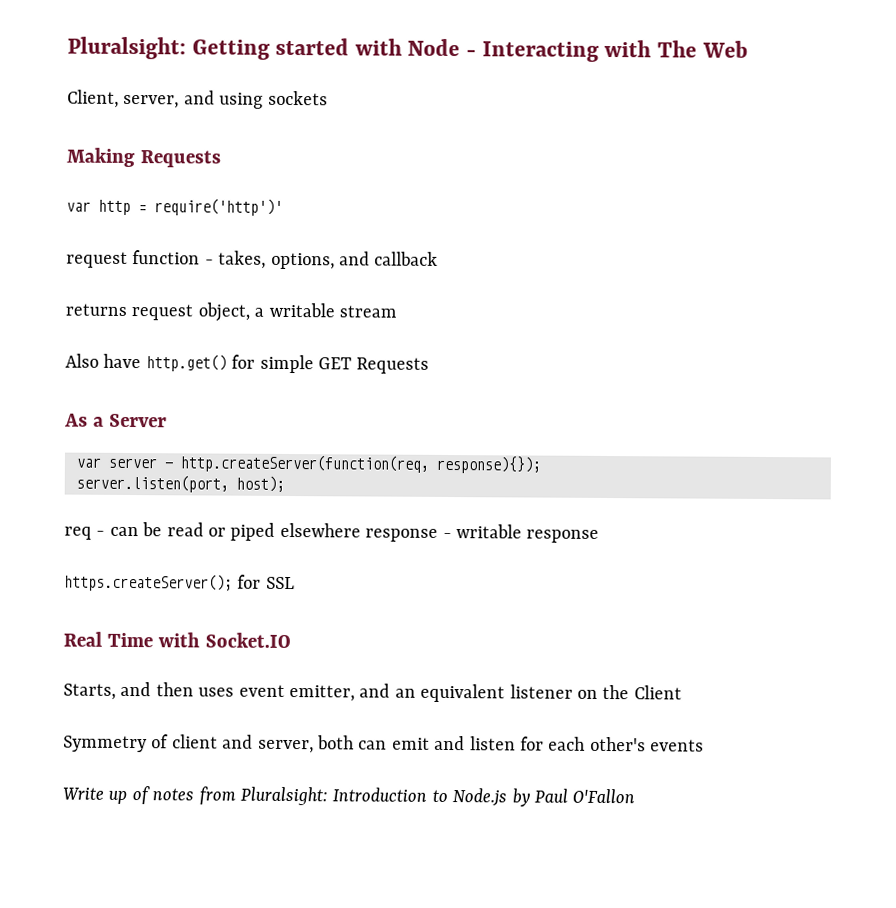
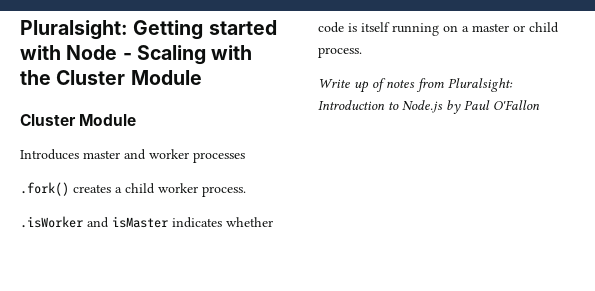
[481,39,748,62] [67,89,328,109] [66,147,221,168] [66,198,283,216] [66,250,439,270] [65,302,397,322] [65,353,430,374] [64,413,167,428] [76,454,541,474] [76,474,285,493] [64,522,600,543] [64,573,295,592] [63,631,291,649] [63,681,682,703] [63,734,705,754] Interacting with The Web // Client, server, and using sockets // Making Requests // var http = require('http')' // request function - takes, options, and callback // returns request object, a writable stream // Also have http.get() for simple GET Requests // As a Server // var server - http.createServer(function(req, response){}); // server.listen(port, host); // req - can be read or piped elsewhere response - writable response // https.createServer(); for SSL // Real Time with Socket.IO // Starts, and then uses event emitter, and an equivalent listener on the Client // Symmetry of client and server, both can emit and listen for each other's events -> [136,45,253,65] [20,70,202,85] [20,114,137,126] [20,149,245,163] [20,182,246,197] [20,216,273,228] [318,22,559,36] [318,47,362,58] Scaling with the Cluster Module // Cluster Module // Introduces master and worker processes // .fork() creates a child worker process. // .isWorker and isMaster indicates whether code is itself running on a master or child process.

